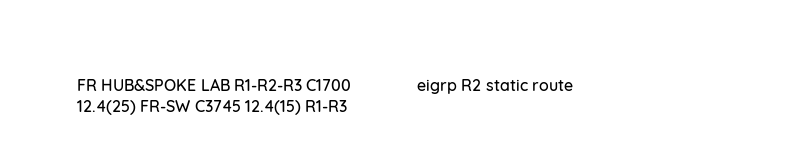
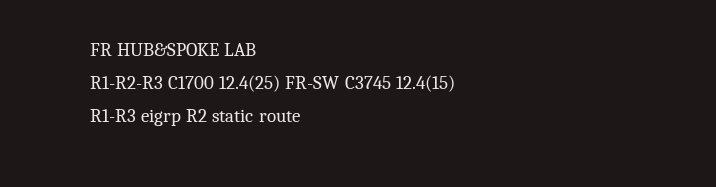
(230, 84) none -> (257, 49) //
(301, 107) none -> (455, 83) //

